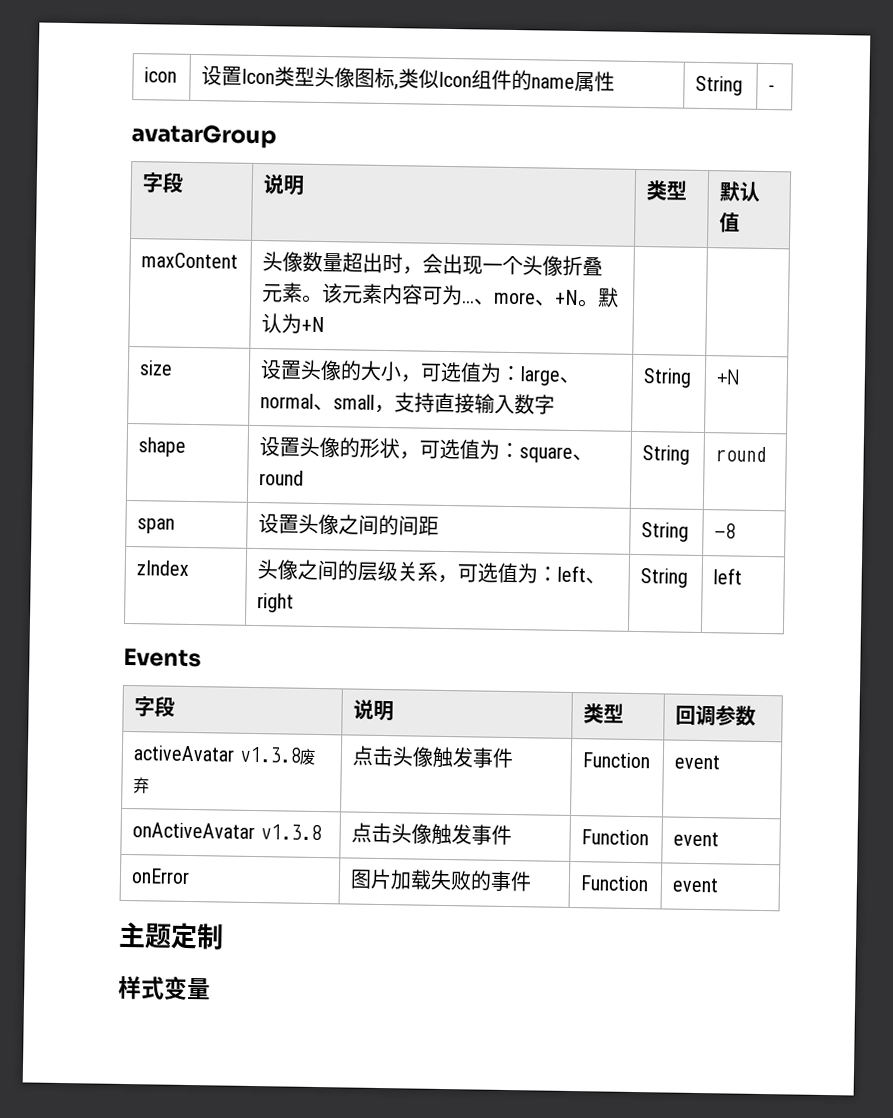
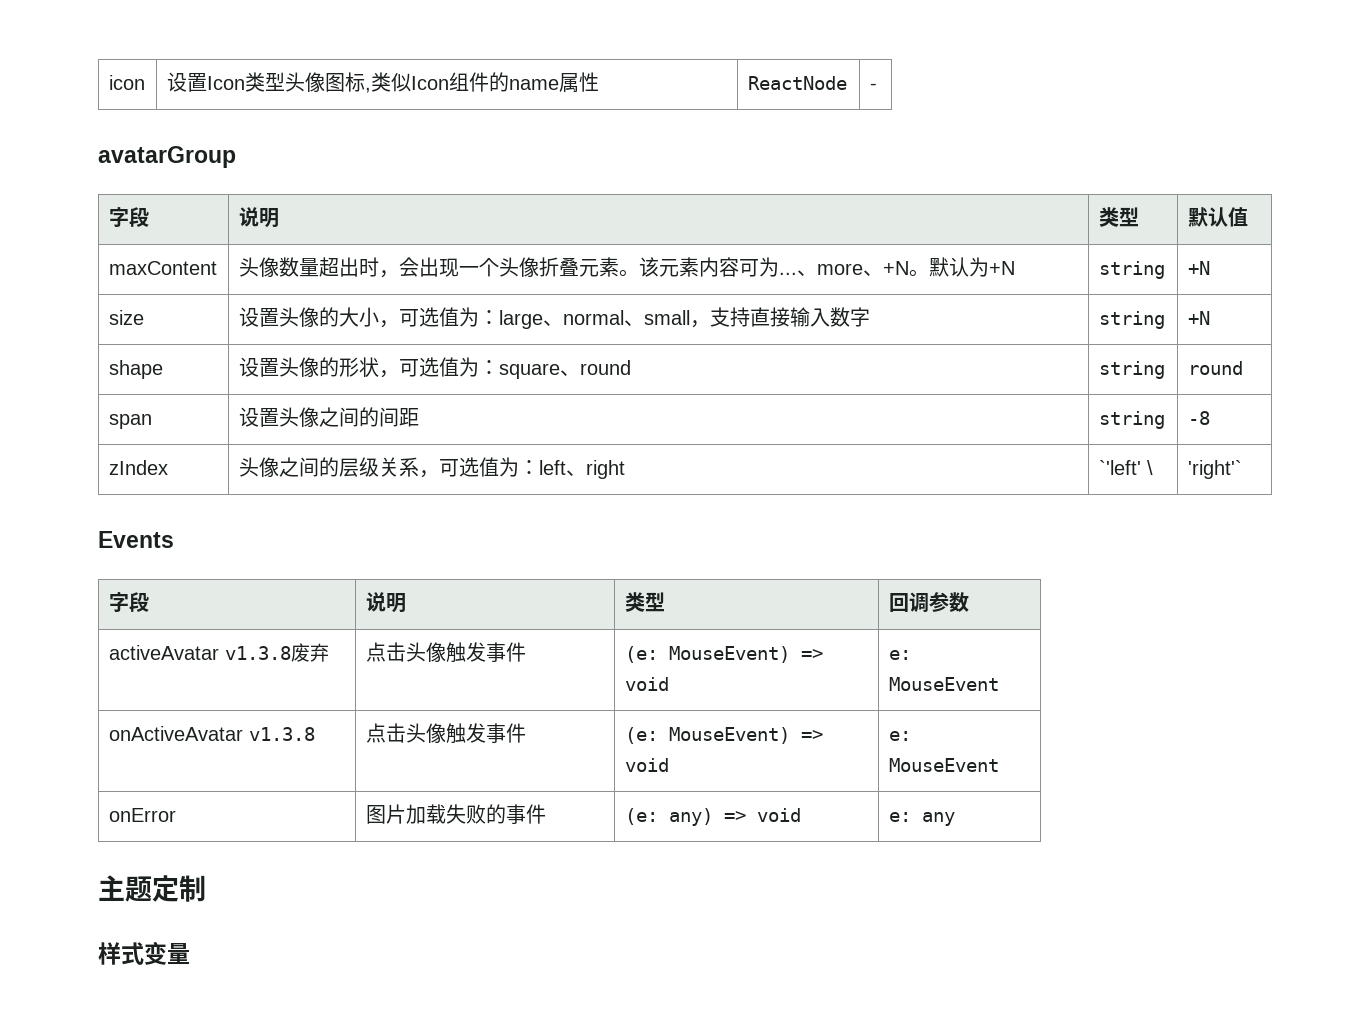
[695,75,744,96] String -> [747,76,847,90] ReactNode
(326, 324) | -> [1098,261,1165,279] [1187,261,1210,275] string | +N
[643,368,693,388] String -> [1098,311,1165,329] string
[642,445,691,465] String -> [1098,361,1165,379] string
[641,522,690,542] String -> [1098,411,1165,429] string
[640,568,689,588] [713,568,743,585] String | left -> [1098,460,1153,475] [1187,460,1242,479] `'left' \ | 'right'`
[582,752,651,769] [674,754,721,770] Function | event -> [624,646,823,663] [624,677,669,691] [888,650,911,660] [888,677,999,691] (e: MouseEvent) => void | e: MouseEvent
[581,829,650,846] [673,831,720,847] Function | event -> [624,727,823,744] [624,758,669,772] [888,731,911,741] [888,758,999,772] (e: MouseEvent) => void | e: MouseEvent
[580,875,650,892] [672,877,720,893] Function | event -> [624,808,801,826] [888,812,955,826] (e: any) => void | e: any

